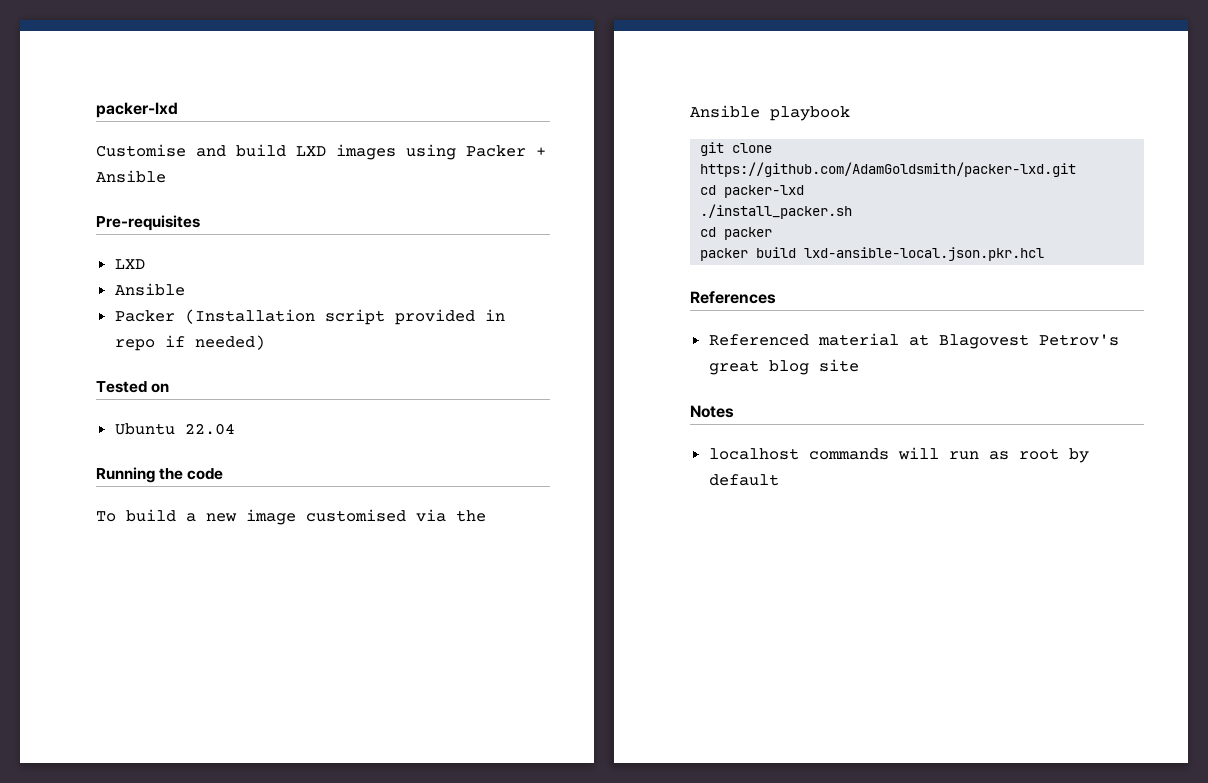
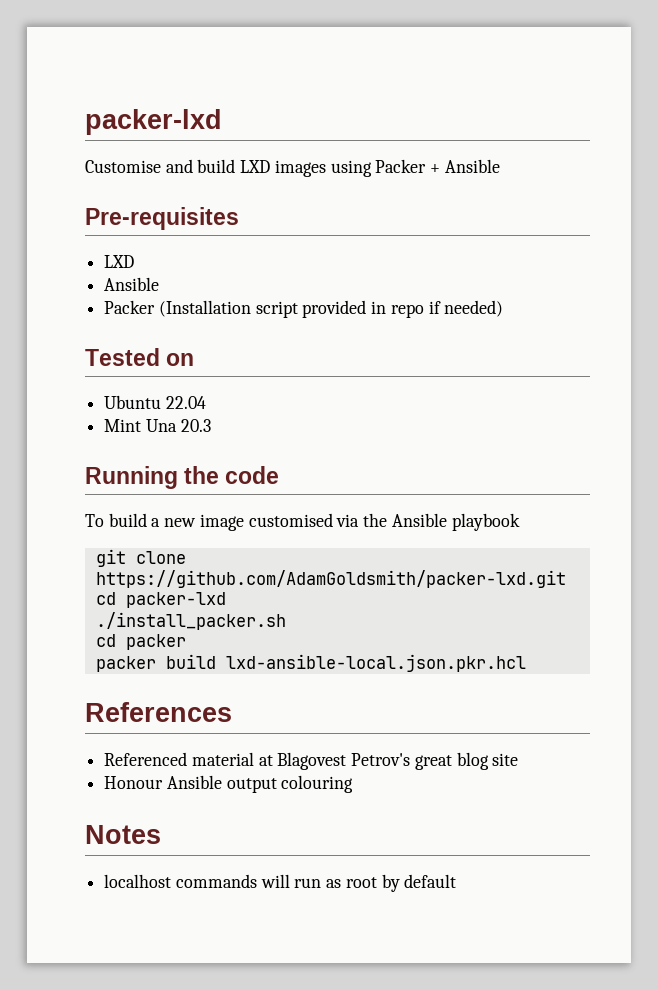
(235, 429) none -> [104,419,211,432] // Mint Una 20.3
(859, 365) none -> [104,775,354,793] // Honour Ansible output colouring

